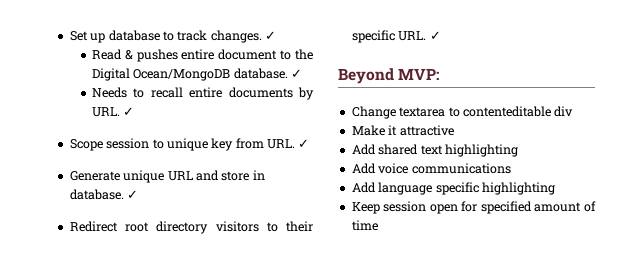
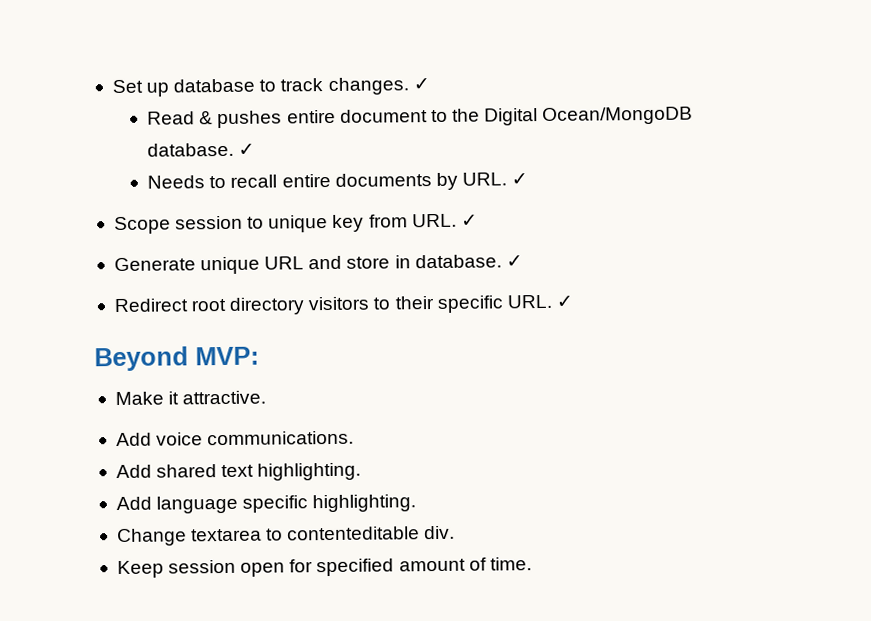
[351,106,574,119] [351,125,454,136] [351,144,518,157] [351,163,511,174] [351,182,555,195] Change textarea to contenteditable div // Make it attractive // Add shared text highlighting // Add voice communications // Add language specific highlighting -> [114,390,267,406] [115,430,355,447] [115,462,362,481] [115,494,417,514] [116,525,456,547] Make it attractive. // Add voice communications. // Add shared text highlighting. // Add language specific highlighting. // Change textarea to contenteditable div.
[351,220,378,231] time -> [489,557,532,571] time.

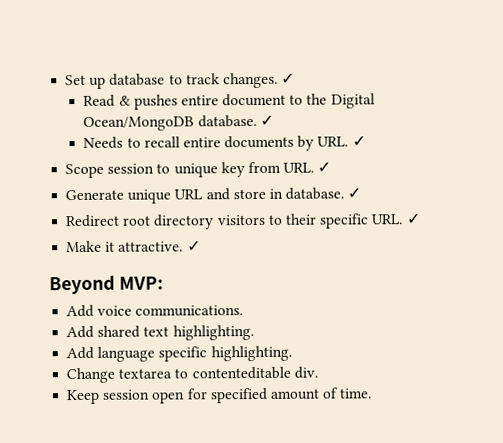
[94,346,259,372] // Beyond MVP: -> (421, 219) none
(267, 397) none -> [186,240,201,252] [49,275,164,295] ✓ // Beyond MVP:

